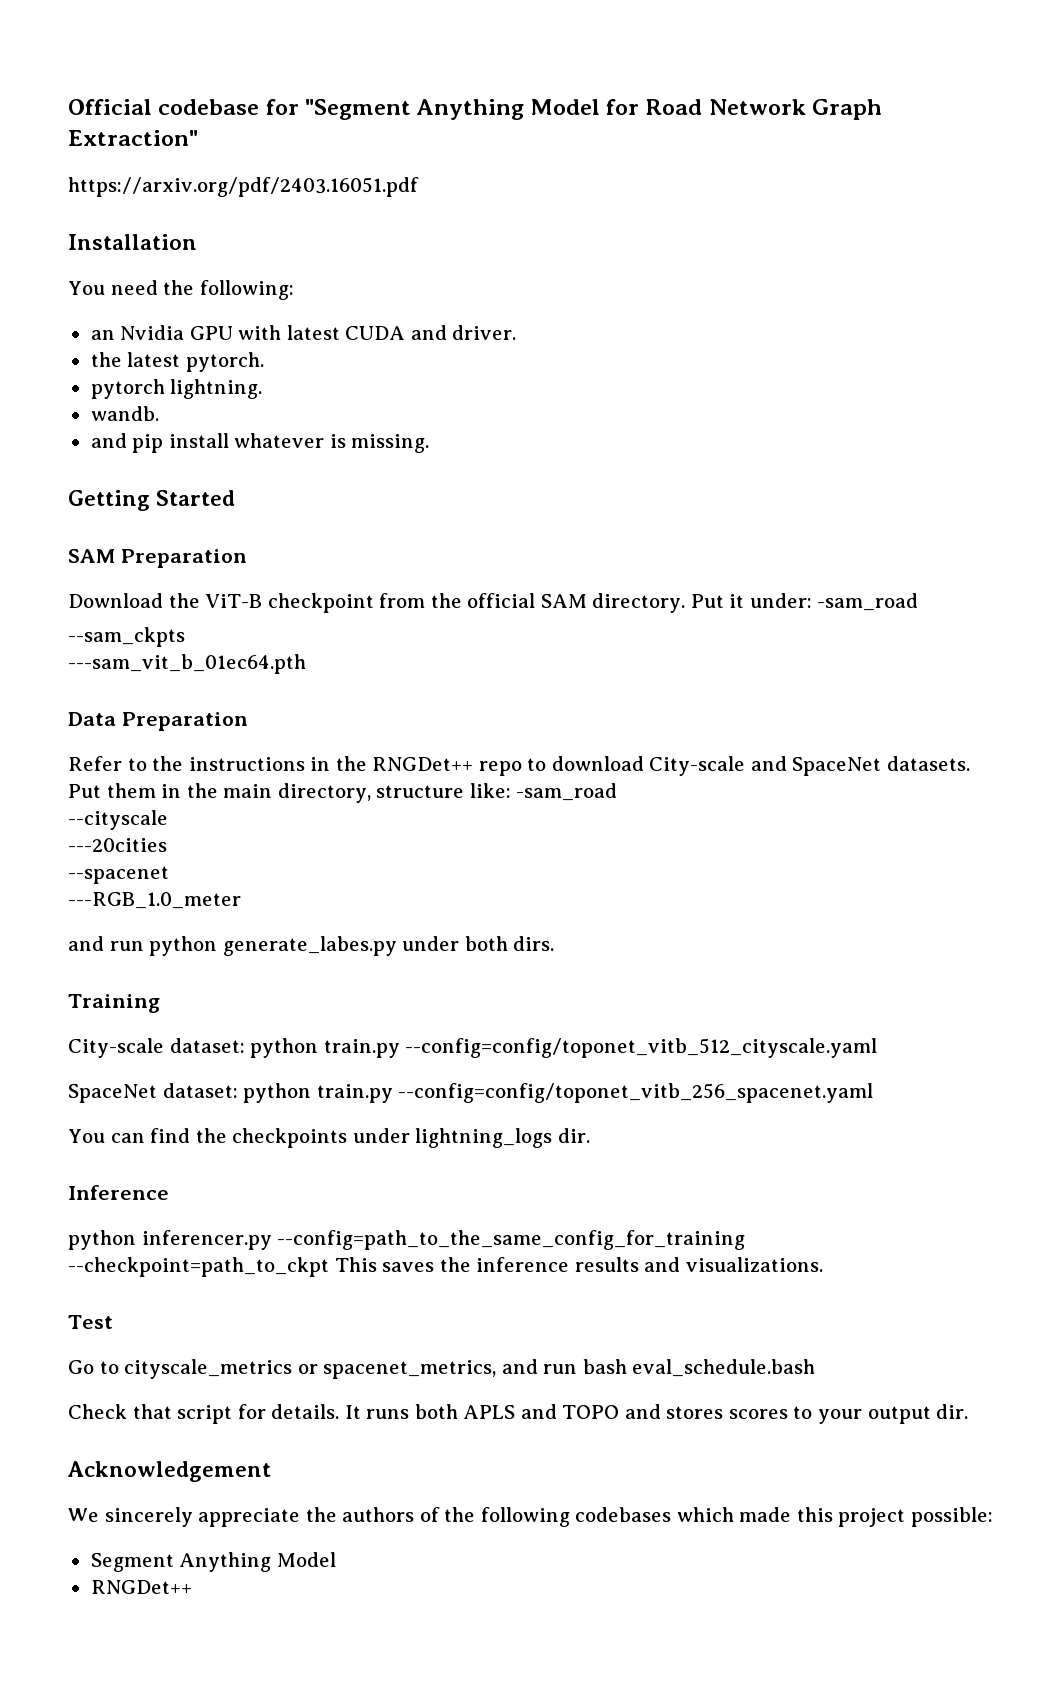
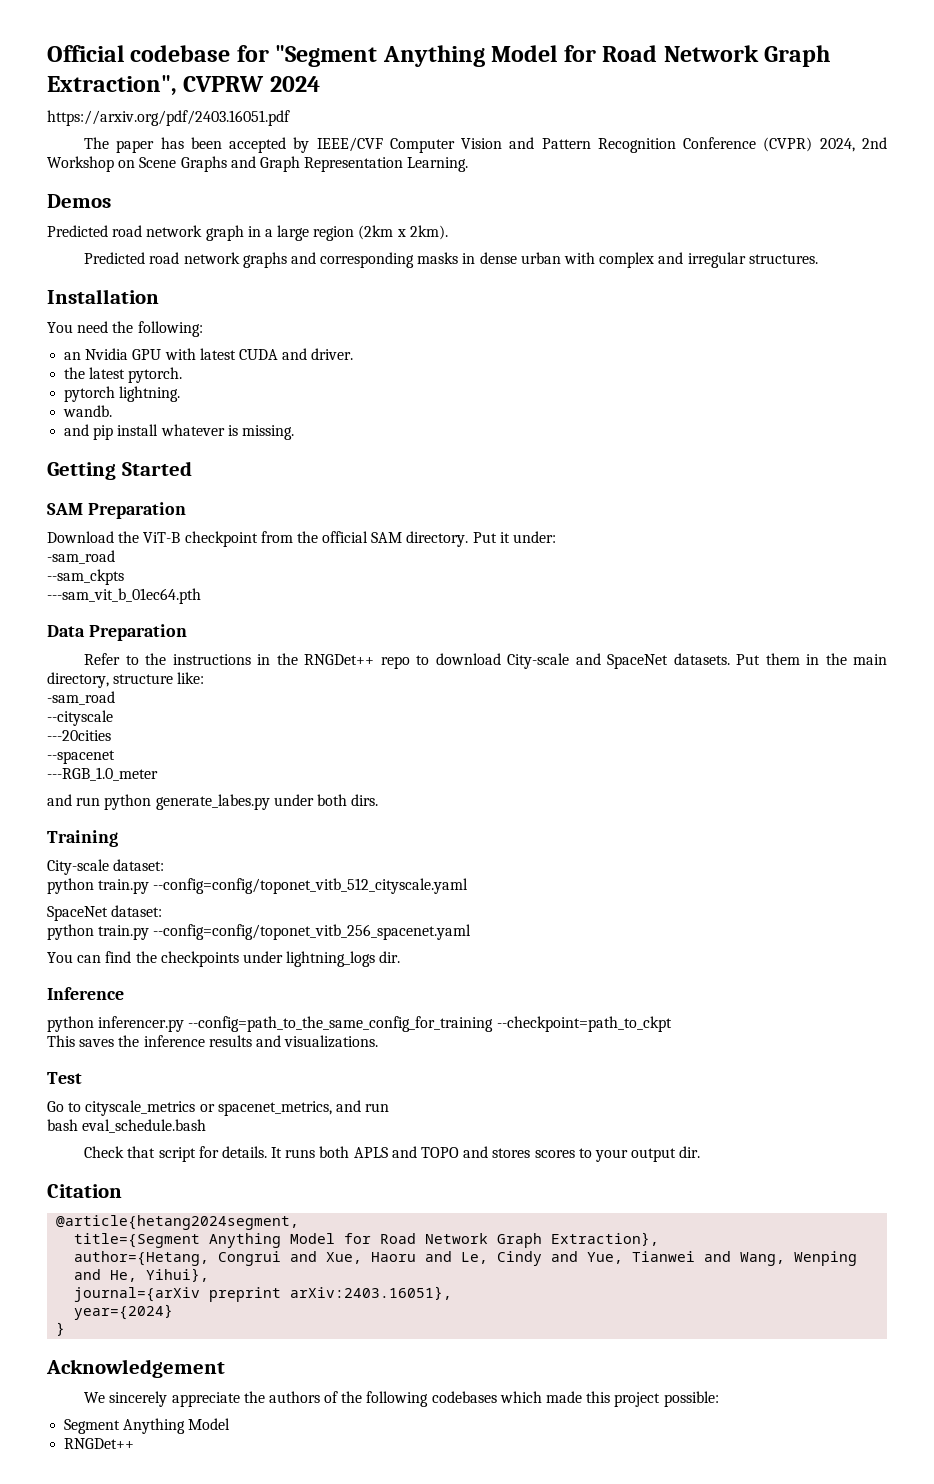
[68,130,198,146] [68,177,419,197] Extraction" // https://arxiv.org/pdf/2403.16051.pdf -> [47,75,320,96] [47,110,290,126] [84,137,888,153] [47,156,469,172] [47,194,111,208] [47,225,448,241] [84,252,818,268] Extraction", CVPRW 2024 // https://arxiv.org/pdf/2403.16051.pdf // The paper has been accepted by IEEE/CVF Computer Vision and Pattern Recognition Conference (CVPR) 2024, 2nd Workshop on Scene Graphs and Graph Representation Learning. // Demos // Predicted road network graph in a large region (2km x 2km). // Predicted road network graphs and corresponding masks in dense urban with complex and irregular structures.
(812, 600) none -> (557, 537) //
(511, 790) none -> (205, 678) //
(245, 1045) none -> (165, 865) //
(238, 1090) none -> (163, 911) //
(329, 1267) none -> (672, 1024) //
(578, 1369) none -> (390, 1107) //
(969, 1411) none -> [47,1184,122,1198] [56,1215,300,1230] [74,1232,660,1248] [74,1251,858,1266] [74,1268,210,1282] [74,1286,453,1302] [74,1304,174,1320] [56,1322,66,1336] // Citation // @article{hetang2024segment, // title={Segment Anything Model for Road Network Graph Extraction}, // author={Hetang, Congrui and Xue, Haoru and Le, Cindy and Yue, Tianwei and Wang, Wenping and He, Yihui}, // journal={arXiv preprint arXiv:2403.16051}, // year={2024} // }

